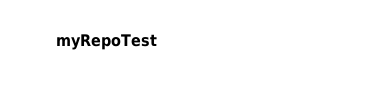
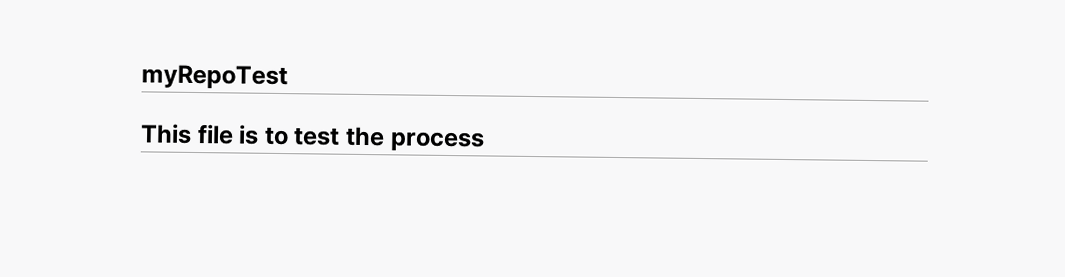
(157, 42) none -> [140,123,485,152] // This file is to test the process

